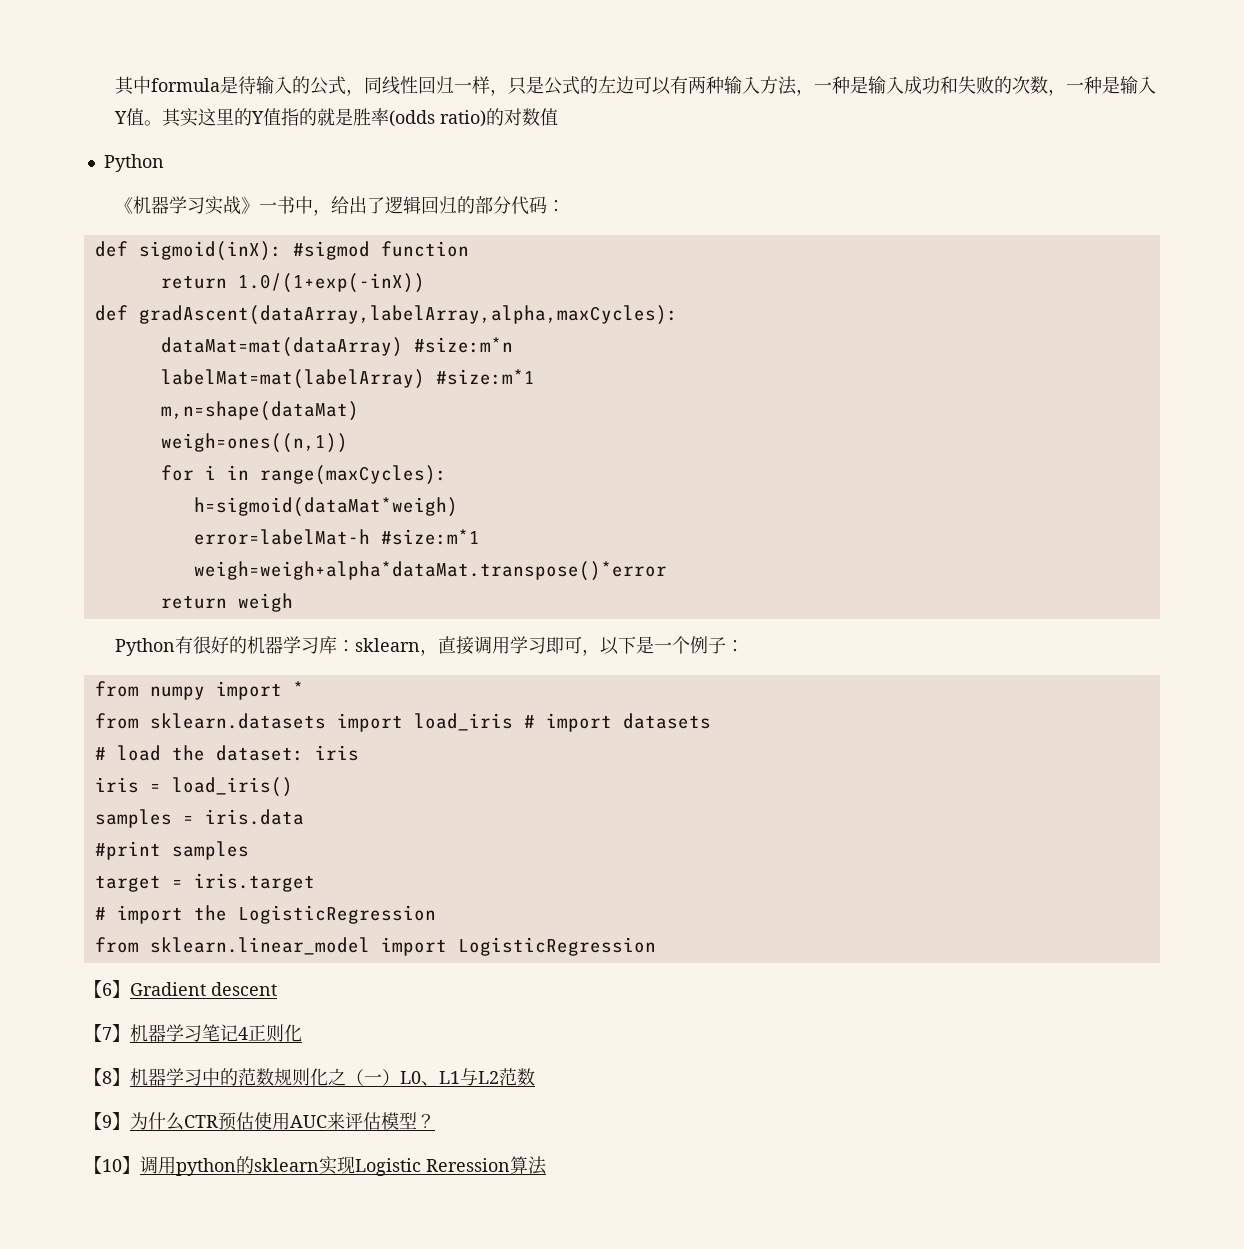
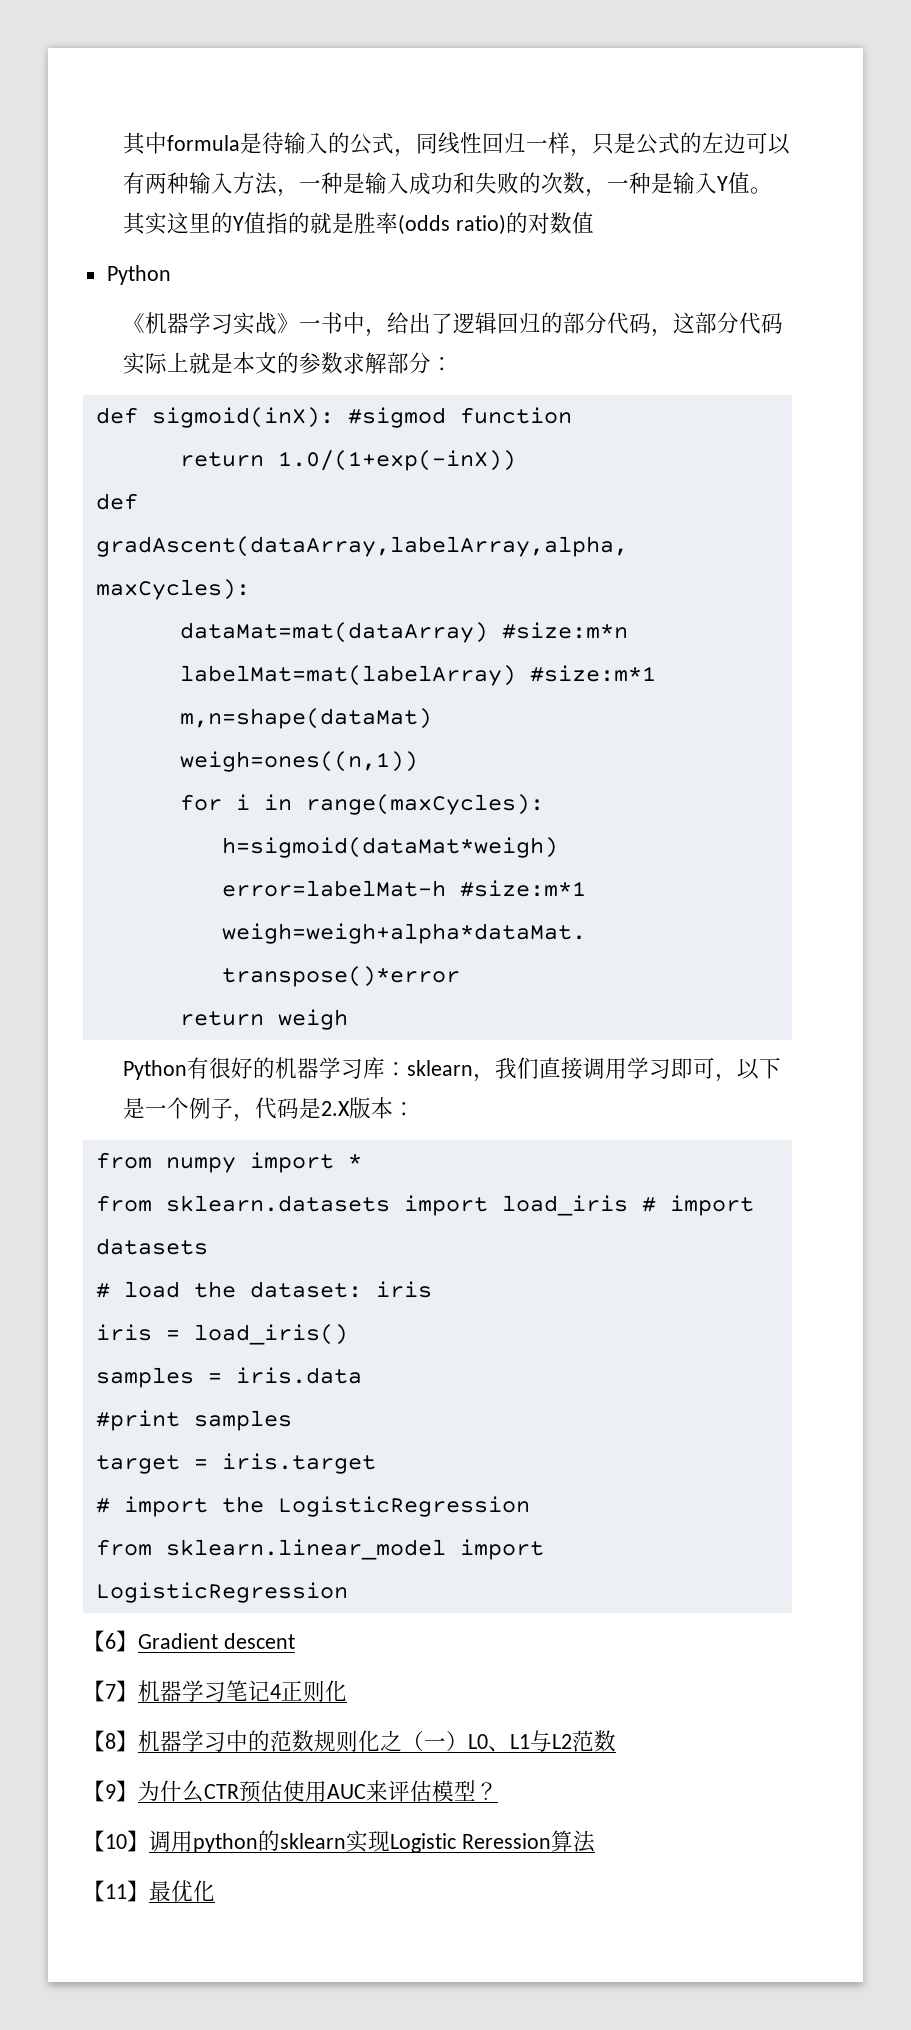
(548, 205) none -> [650,312,783,337] [122,352,431,375] ，这部分代码实际上就是本文的参数求解部分
(439, 652) none -> [494,1057,539,1079] 我们
(727, 645) none -> [232,1097,393,1122] ，代码是2.X版本
(547, 1165) none -> [83,1880,215,1902] // 【11】最优化

